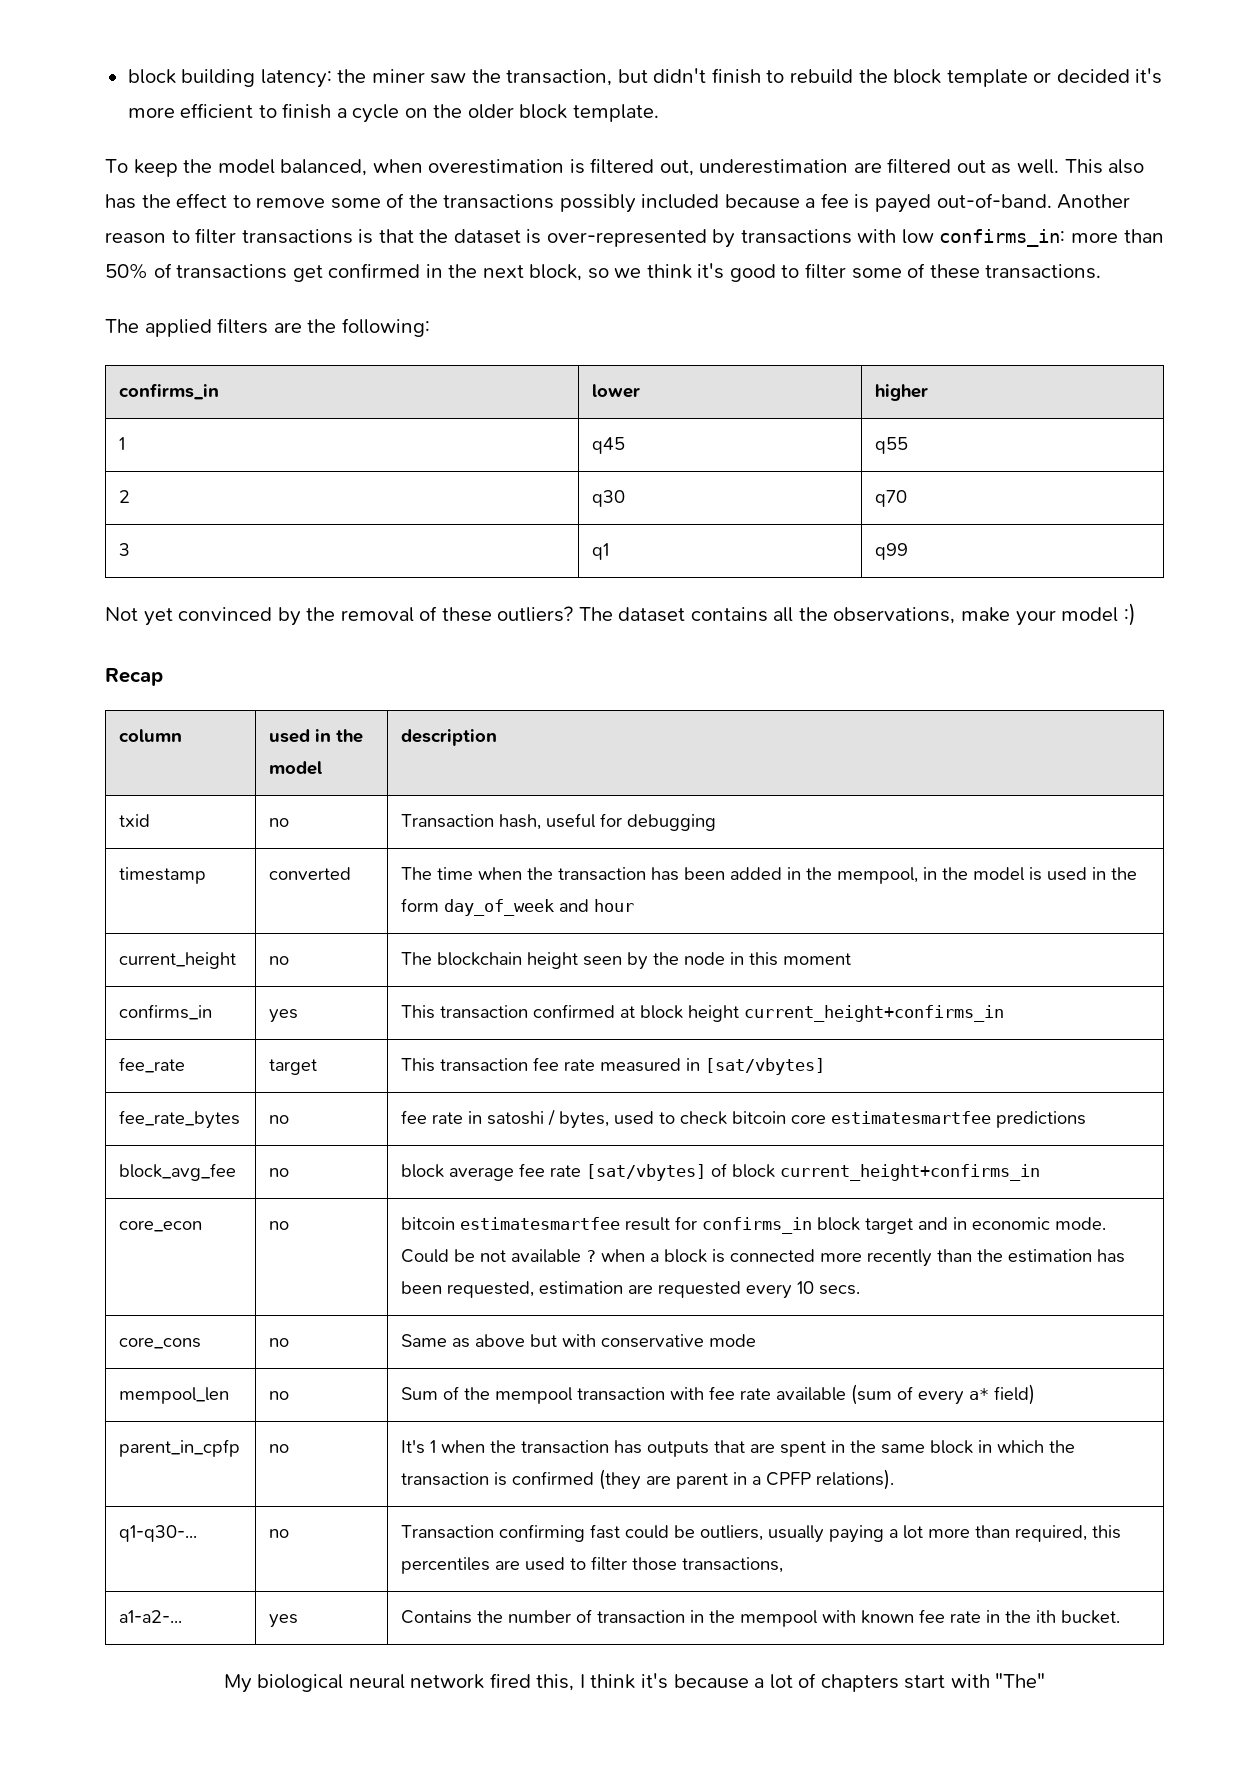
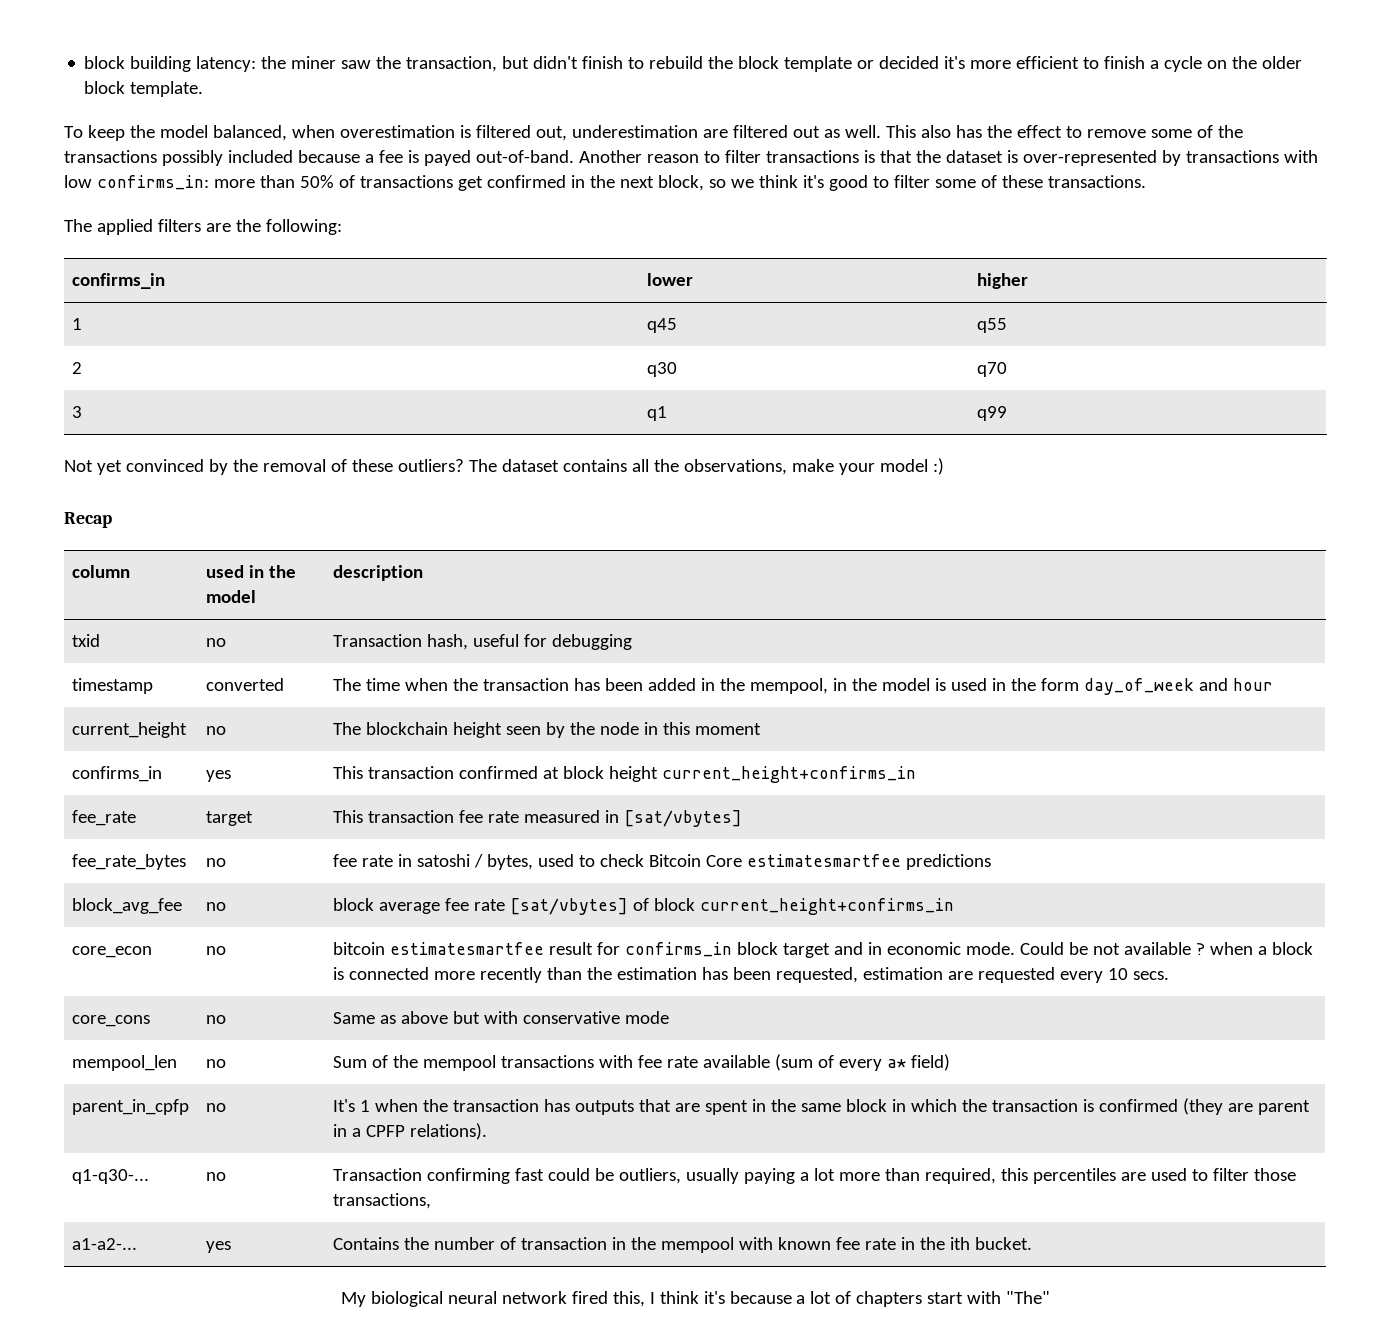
[732,1111,827,1124] bitcoin core -> [648,854,742,867] Bitcoin Core
[577,1387,666,1401] transaction -> [501,1055,595,1068] transactions

